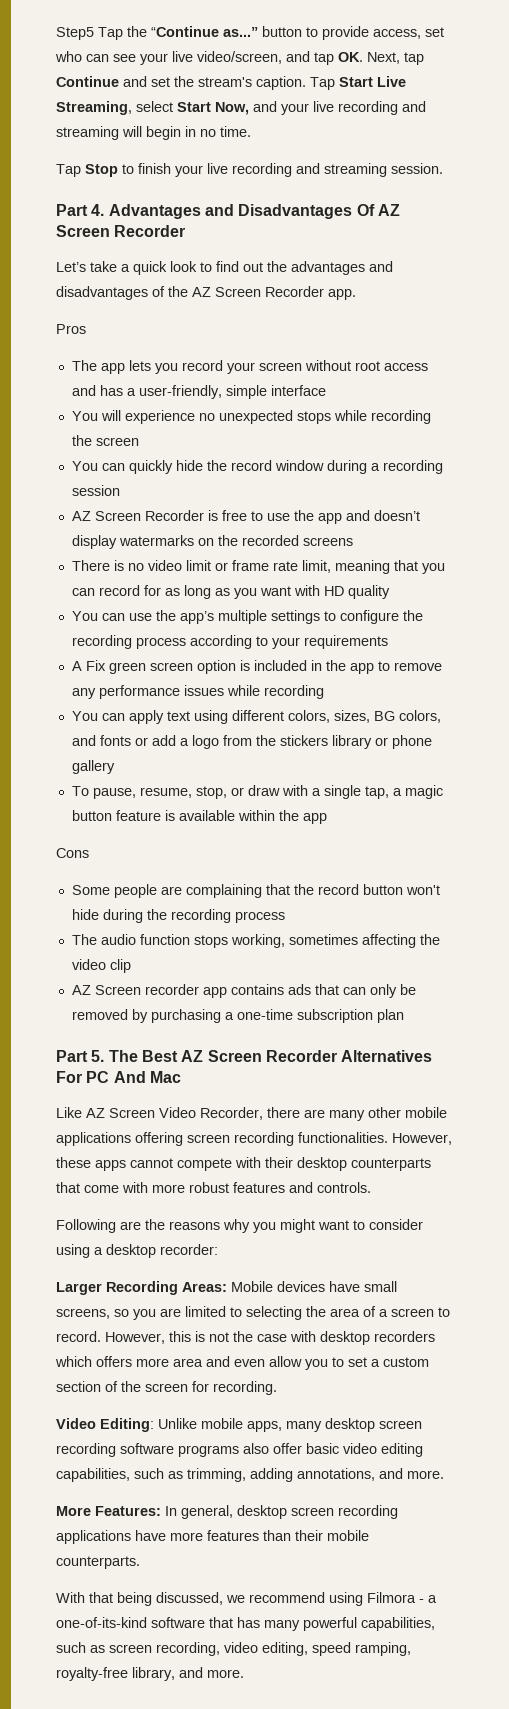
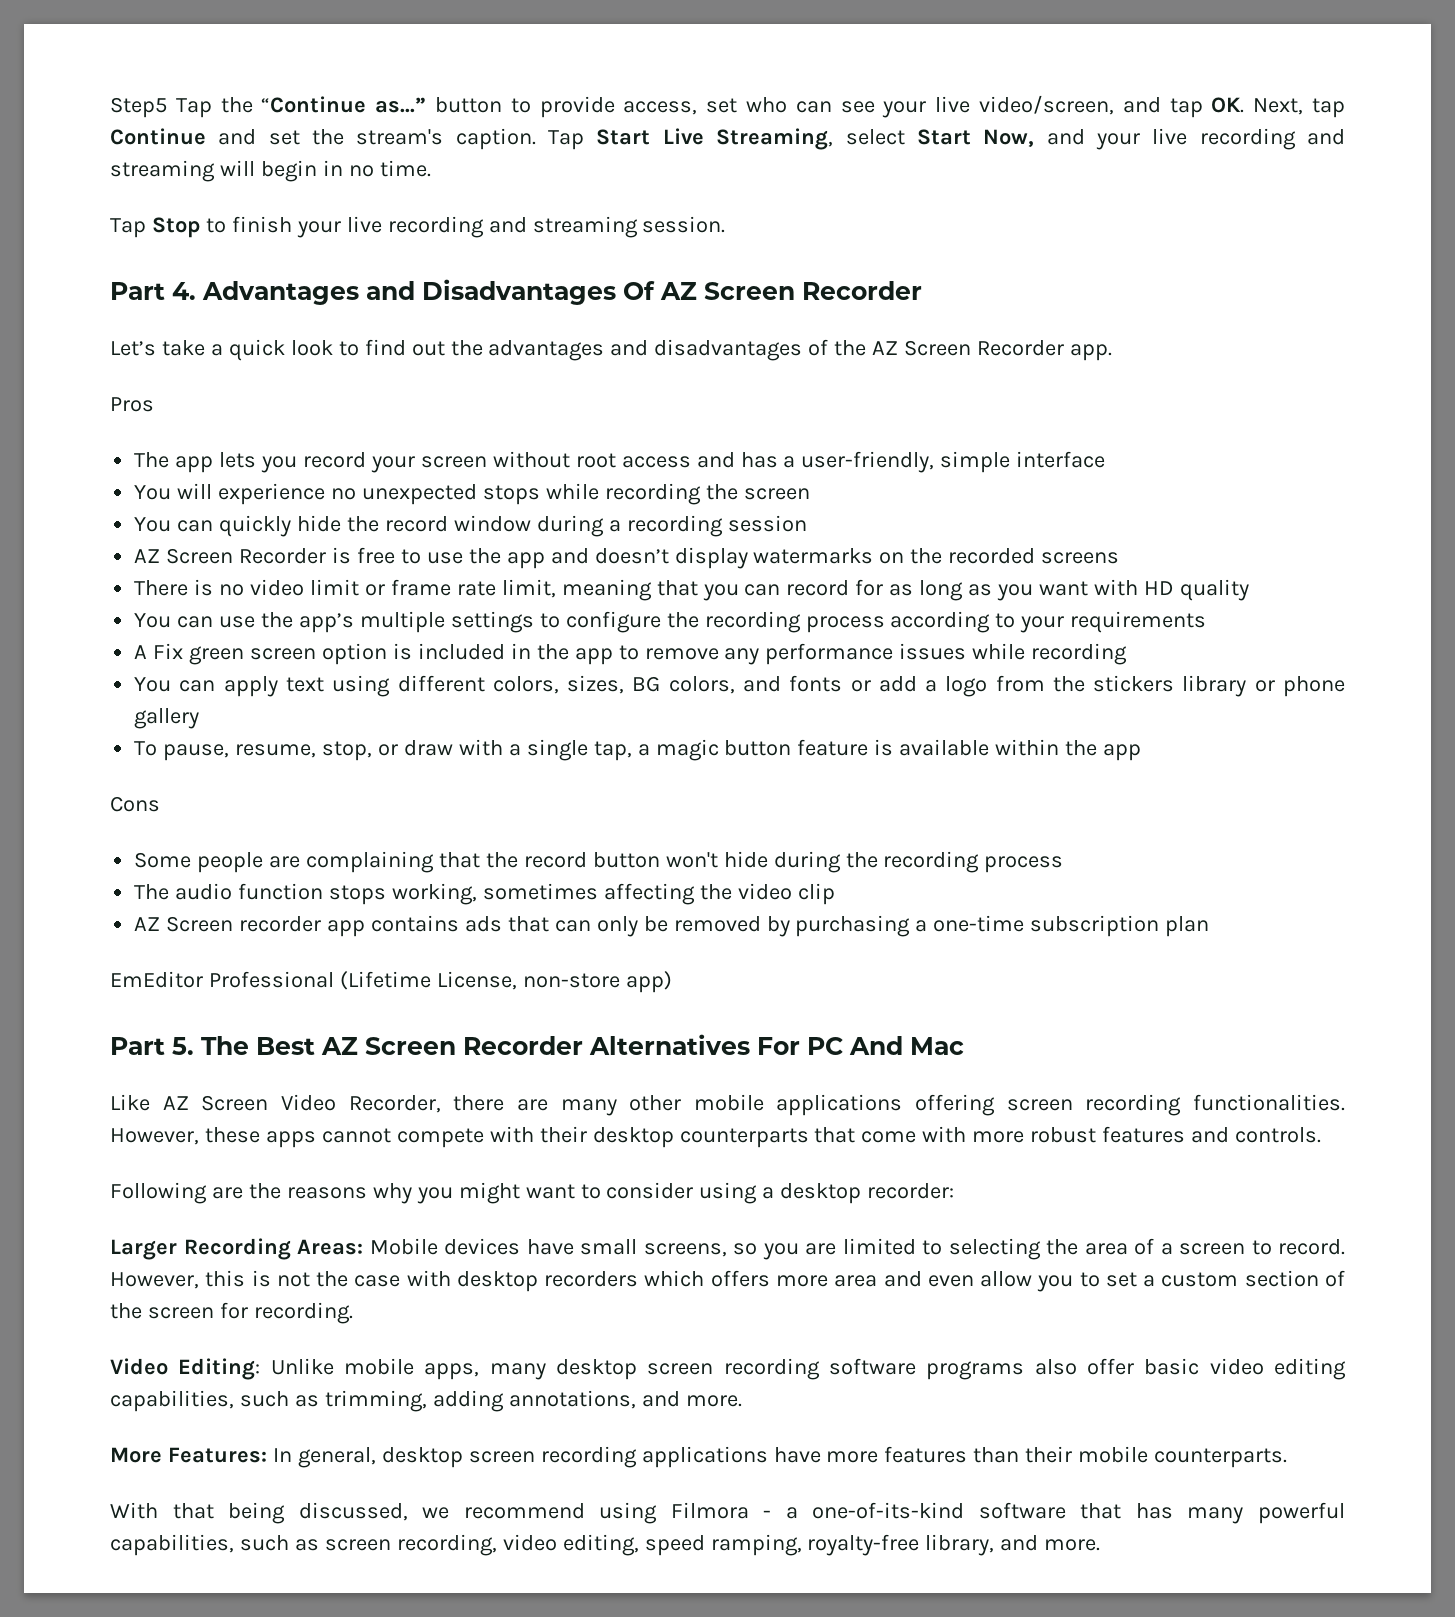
(404, 1016) none -> [110,971,672,993] // EmEditor Professional (Lifetime License, non-store app)

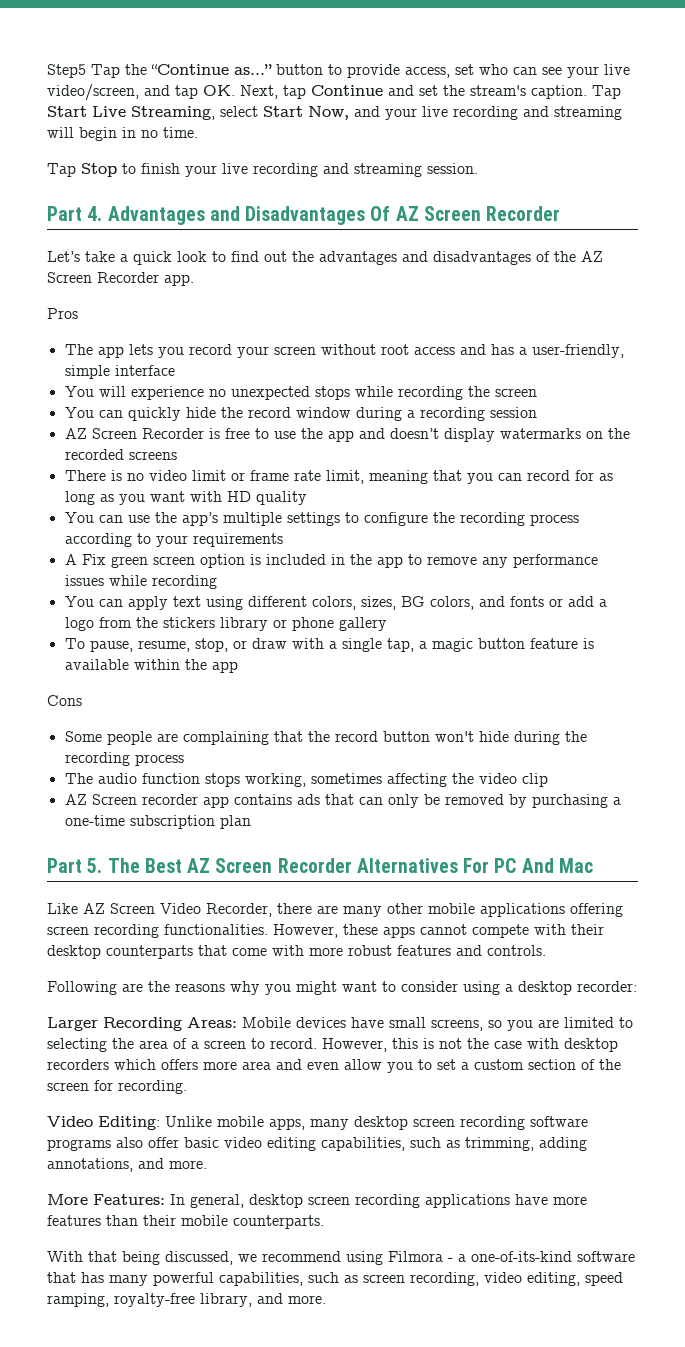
[110,971,672,993] // EmEditor Professional (Lifetime License, non-store app) -> (251, 822) none

